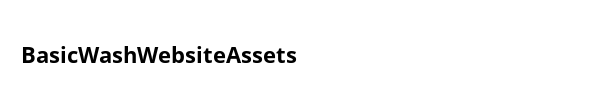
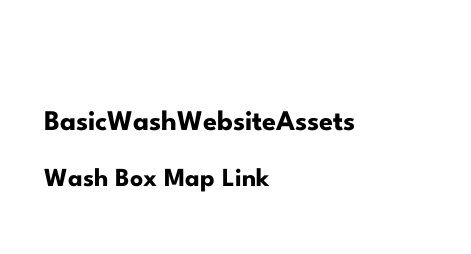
(297, 54) none -> [44,168,271,192] // Wash Box Map Link

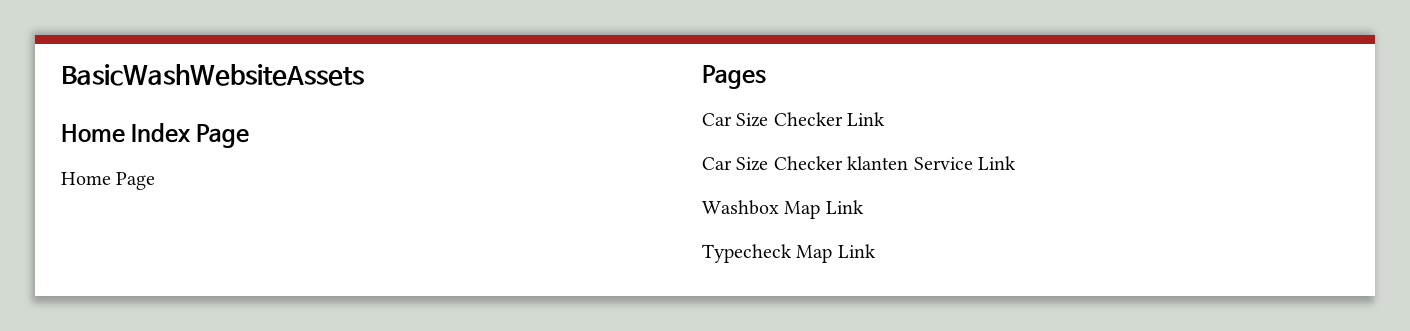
[44,168,271,192] Wash Box Map Link -> [61,123,250,148] [61,172,156,190] [702,65,766,89] [702,112,886,127] [702,156,1016,171] [702,200,864,219] [702,244,876,263] Home Index Page // Home Page // Pages // Car Size Checker Link // Car Size Checker klanten Service Link // Washbox Map Link // Typecheck Map Link

